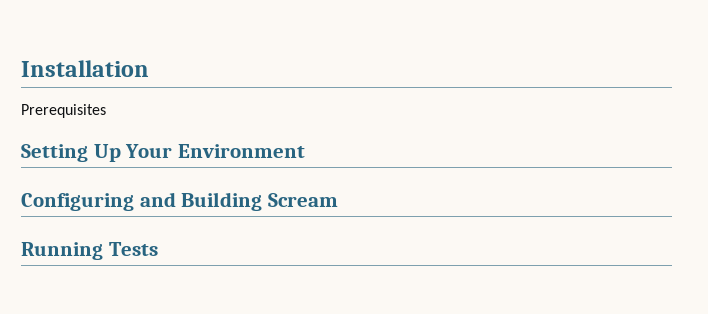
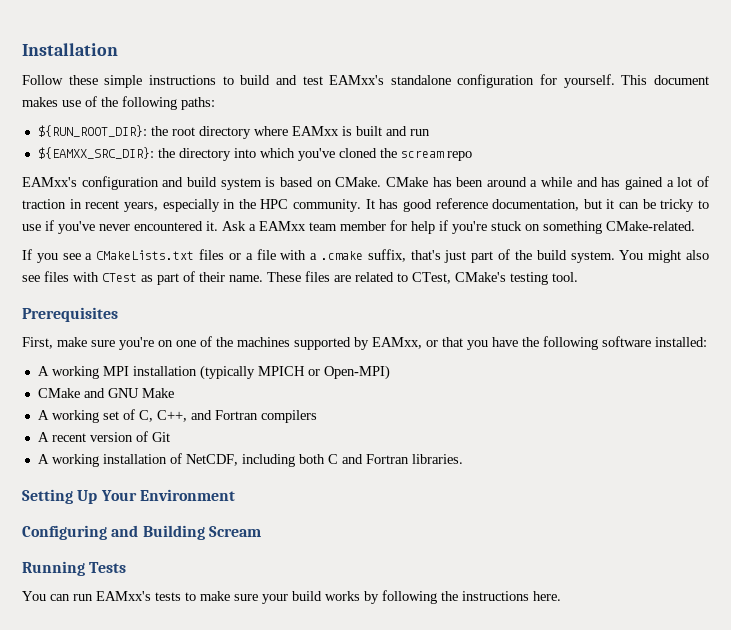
[21,104,106,118] Prerequisites -> [22,74,709,88] [22,96,215,110] [37,125,430,139] [37,147,472,161] [22,176,709,190] [22,198,710,212] [22,220,695,234] [22,249,710,263] [22,271,578,285] [22,307,118,322] [22,336,707,350] [37,365,390,380] [37,388,174,398] [37,409,317,423] [37,431,170,442] [37,453,463,467] Follow these simple instructions to build and test EAMxx's standalone configuration for yourself. This document makes use of the following paths: // ${RUN_ROOT_DIR}: the root directory where EAMxx is built and run // ${EAMXX_SRC_DIR}: the directory into which you've cloned the scream repo // EAMxx's configuration and build system is based on CMake. CMake has been around a while and has gained a lot of traction in recent years, especially in the HPC community. It has good reference documentation, but it can be tricky to use if you've never encountered it. Ask a EAMxx team member for help if you're stuck on something CMake-related. // If you see a CMakeLists.txt files or a file with a .cmake suffix, that's just part of the build system. You might also see files with CTest as part of their name. These files are related to CTest, CMake's testing tool. // Prerequisites // First, make sure you're on one of the machines supported by EAMxx, or that you have the following software installed: // A working MPI installation (typically MPICH or Open-MPI) // CMake and GNU Make // A working set of C, C++, and Fortran compilers // A recent version of Git // A working installation of NetCDF, including both C and Fortran libraries.
(158, 249) none -> [22,590,561,604] // You can run EAMxx's tests to make sure your build works by following the instructions here.

